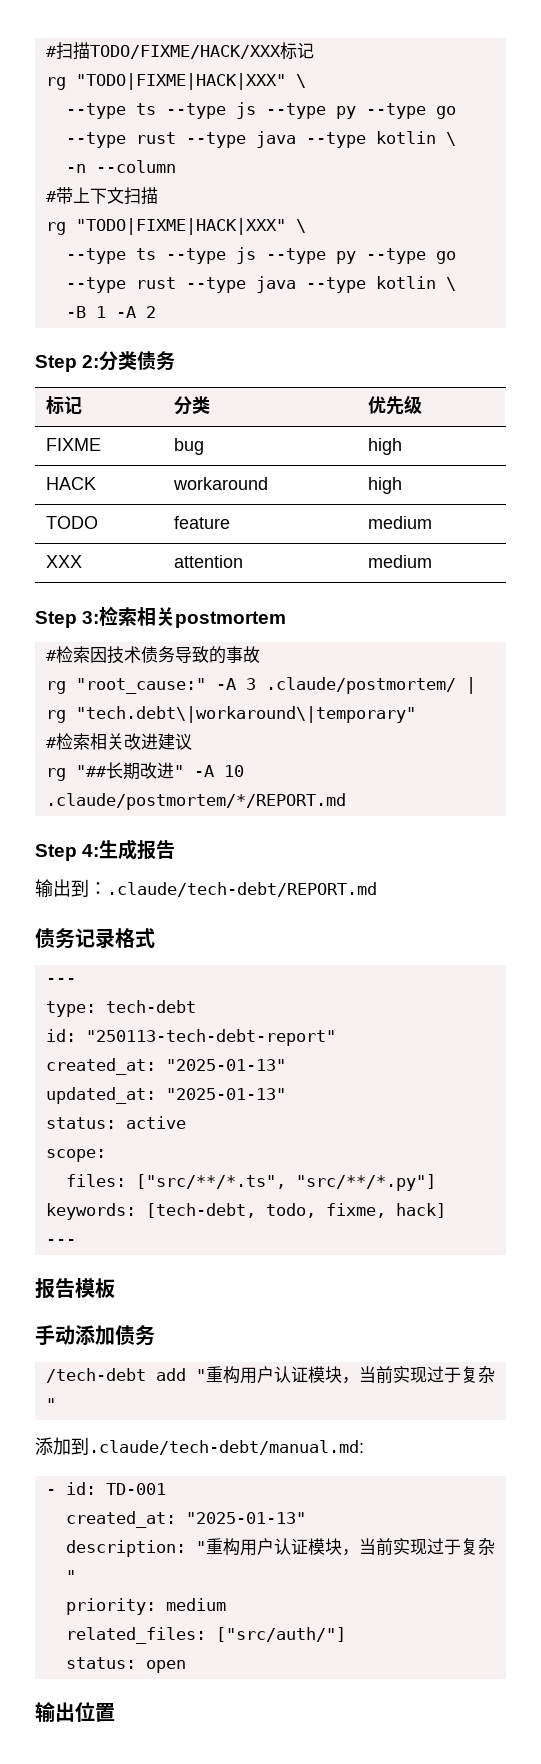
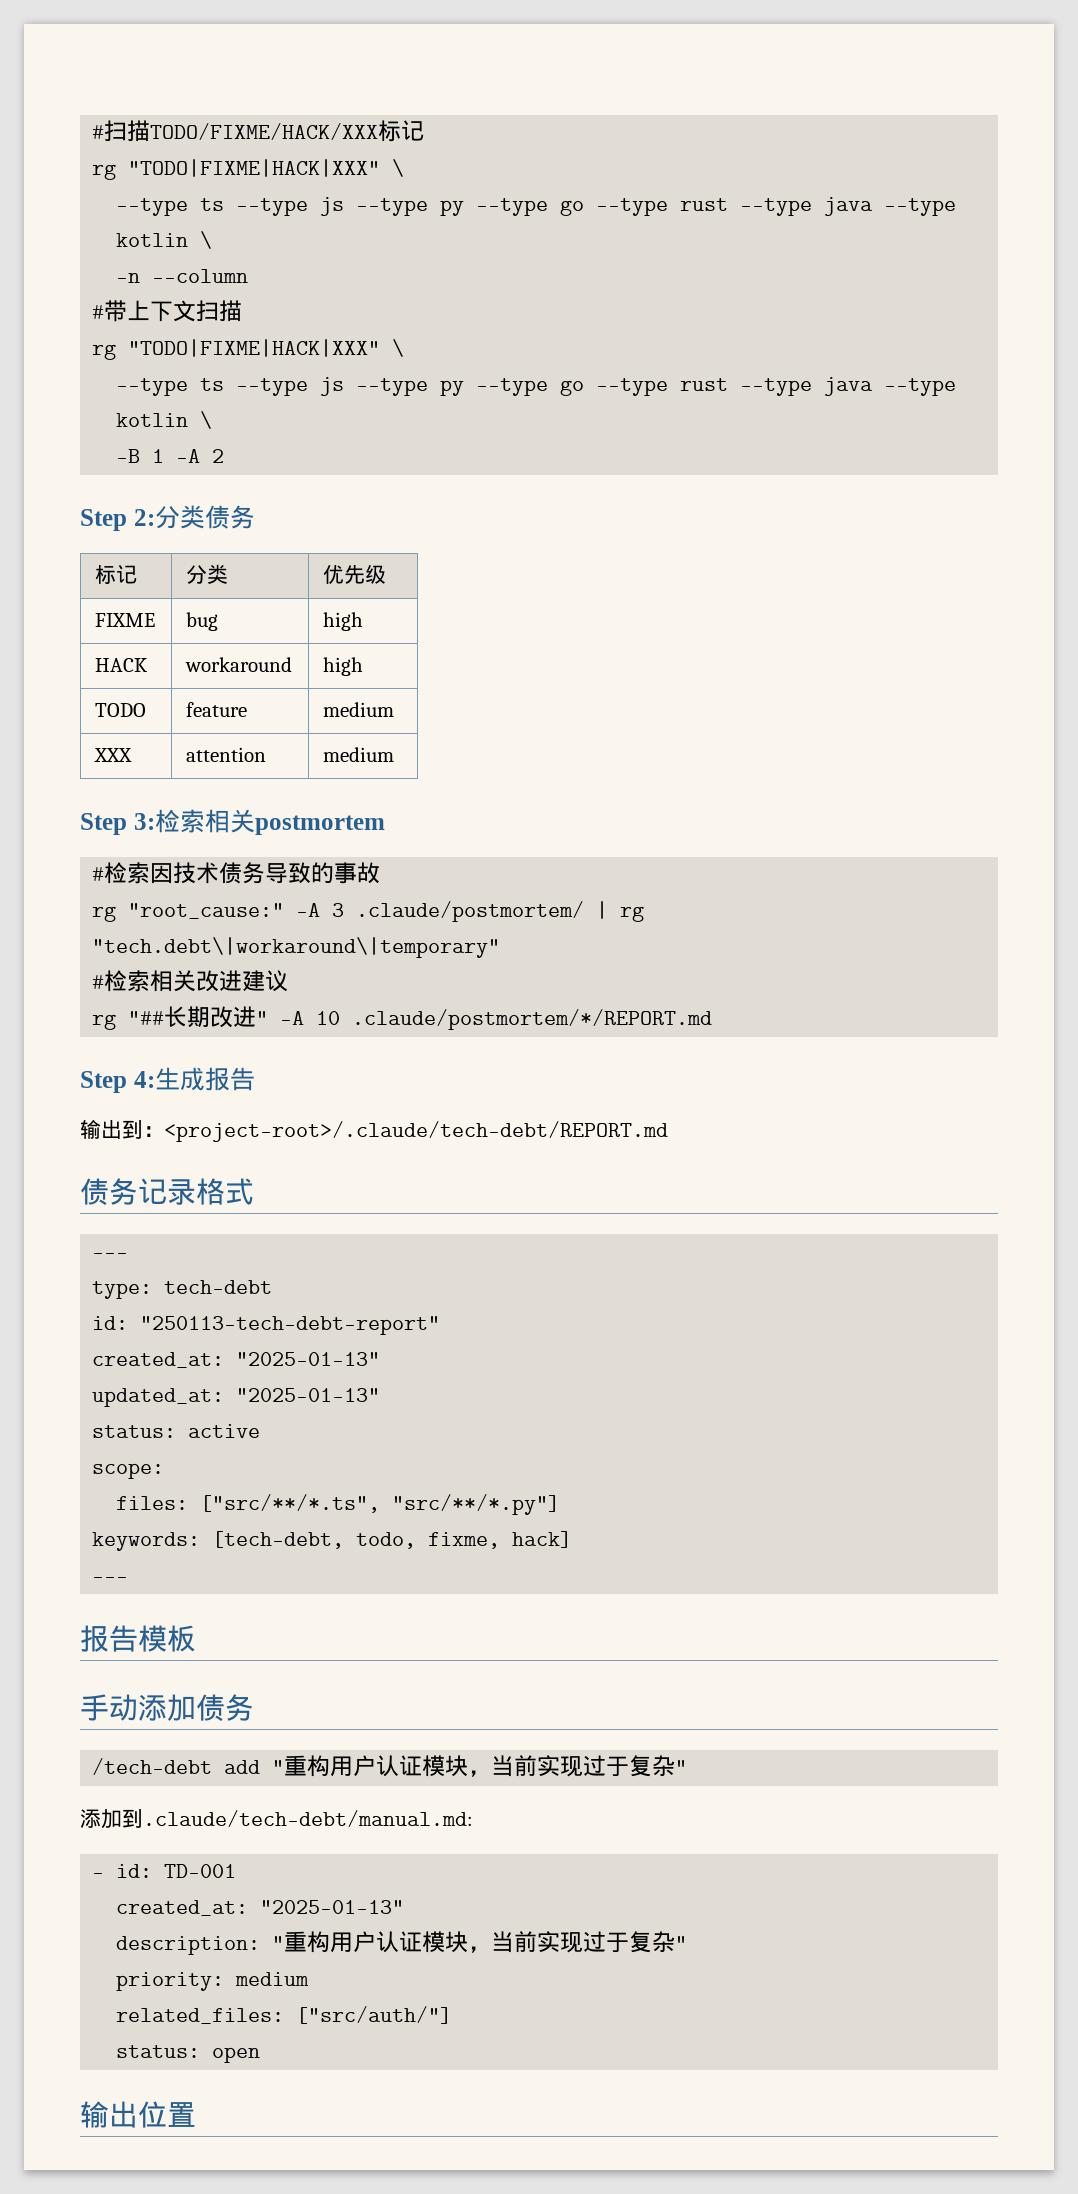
[107,882,377,897] .claude/tech-debt/REPORT.md -> [164,1121,668,1142] <project-root>/.claude/tech-debt/REPORT.md

